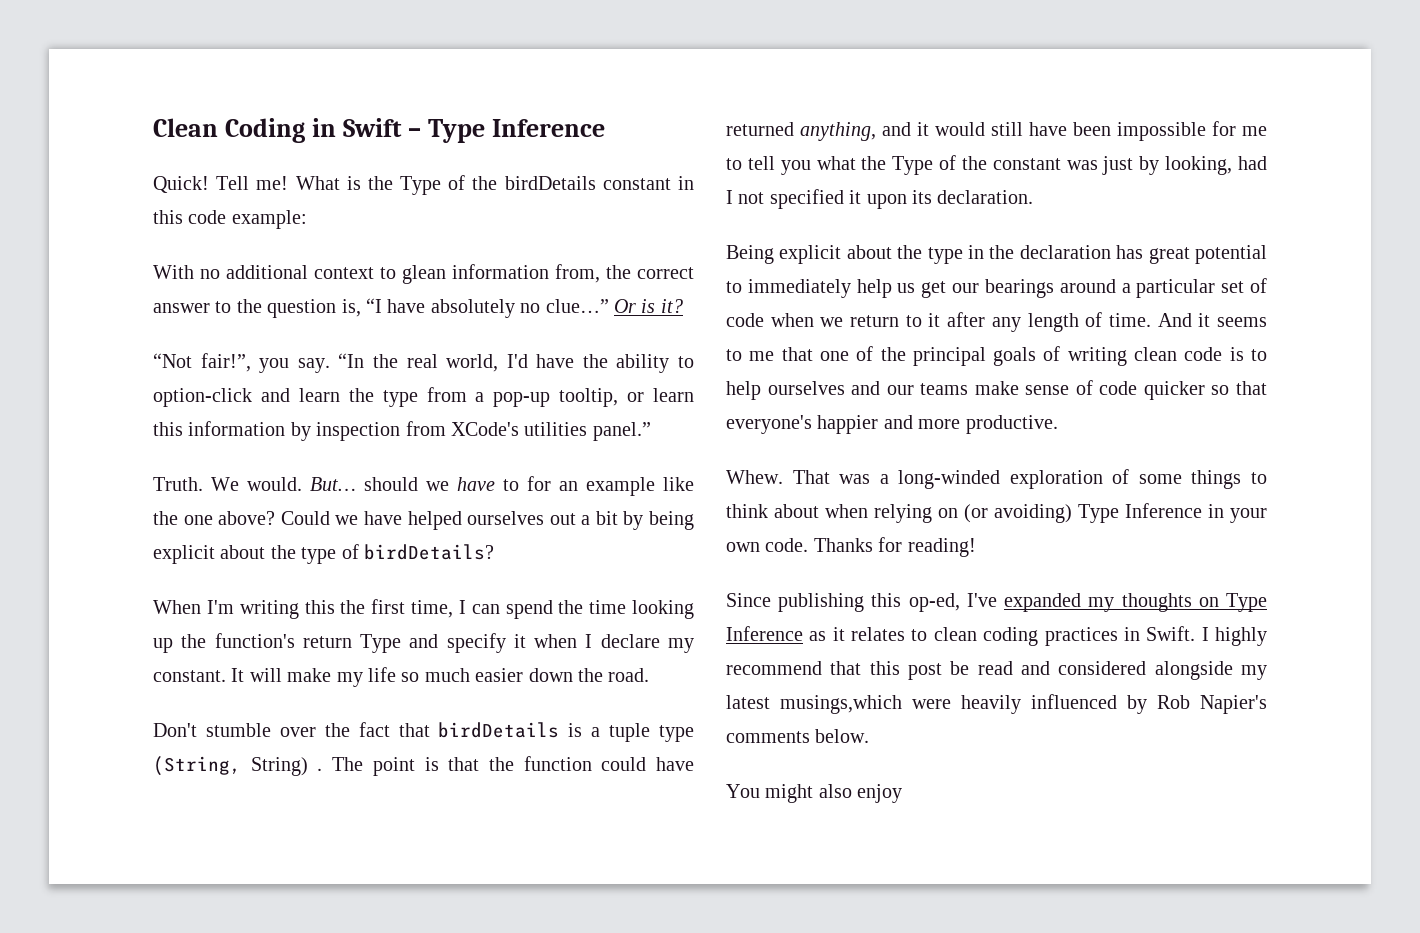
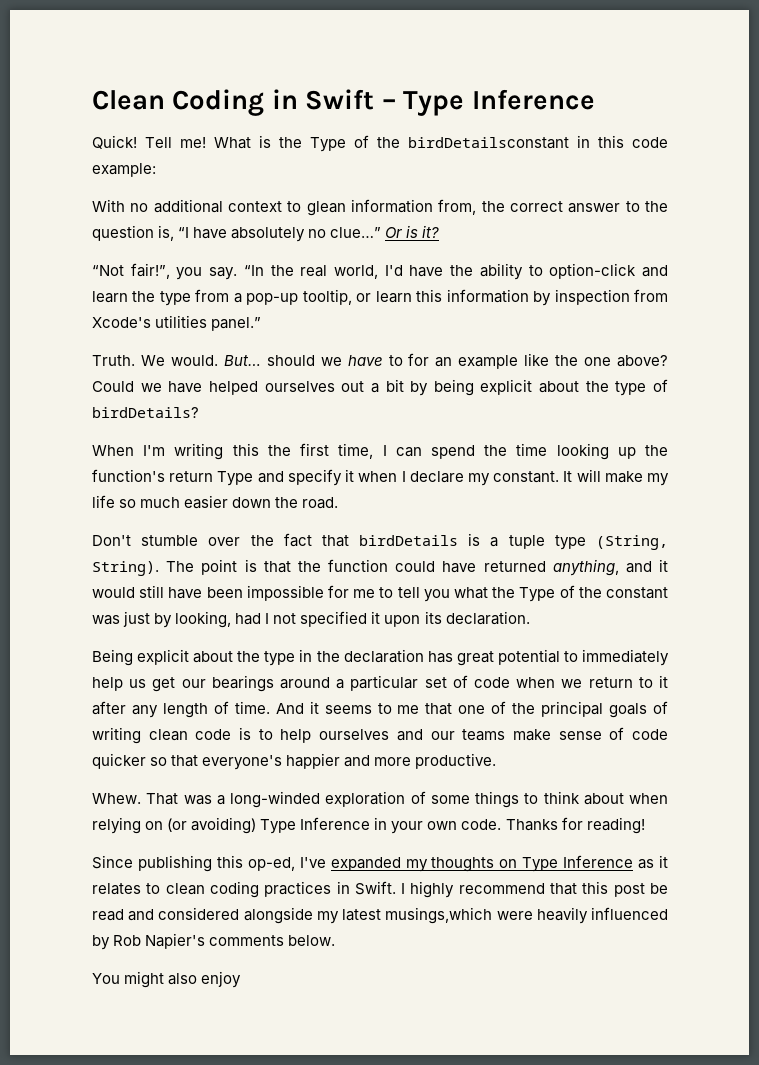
[504,176,671,190] birdDetails constant -> [408,137,569,149] birdDetailsconstant
[451,422,519,436] XCode's -> [92,317,151,328] Xcode's
[250,757,323,776] String) . -> [92,561,159,576] String).

